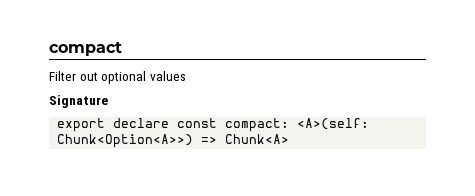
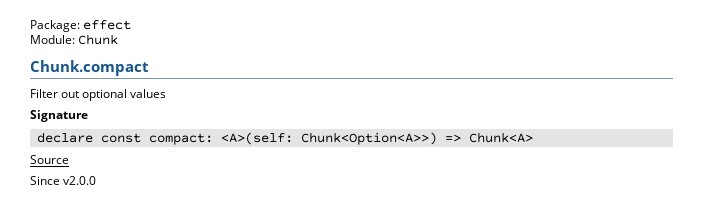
[49,41,122,56] compact -> [30,20,132,32] [30,34,119,45] [30,60,149,76] Package: effect // Module: Chunk // Chunk.compact
[57,118,106,132] export -> (88, 116) none
(290, 139) none -> [30,155,69,164] [30,176,97,185] // Source // Since v2.0.0

